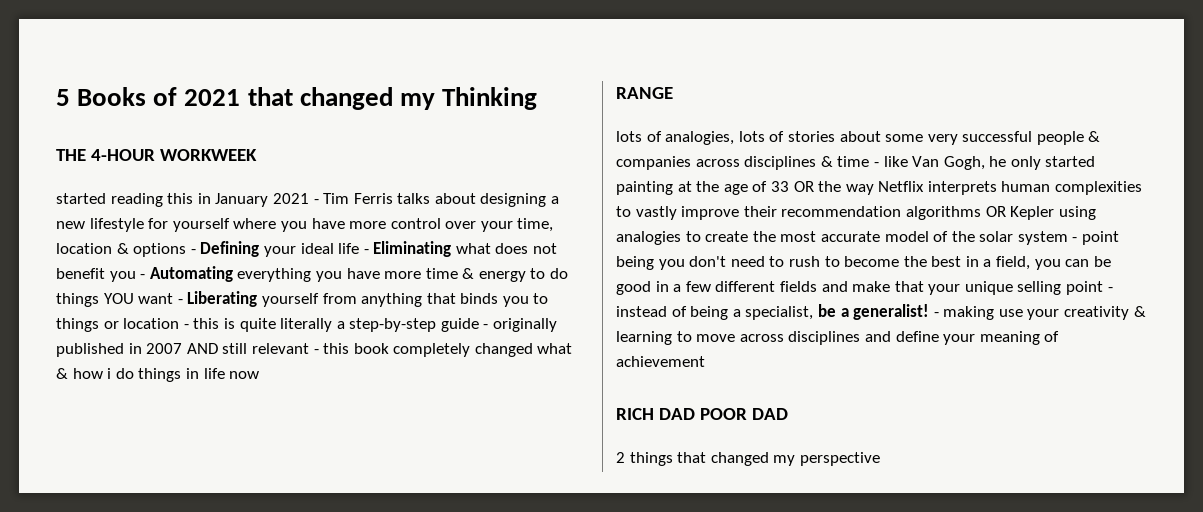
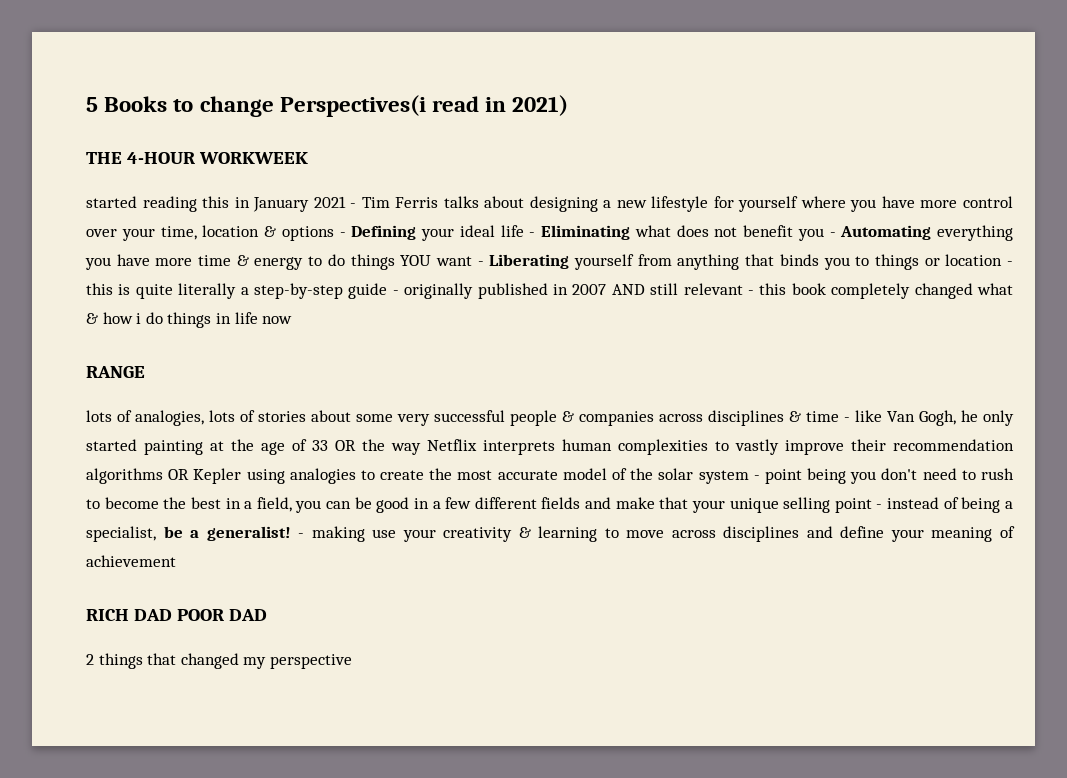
[153,87,538,110] of 2021 that changed my Thinking -> [173,95,569,117] to change Perspectives(i read in 2021)

